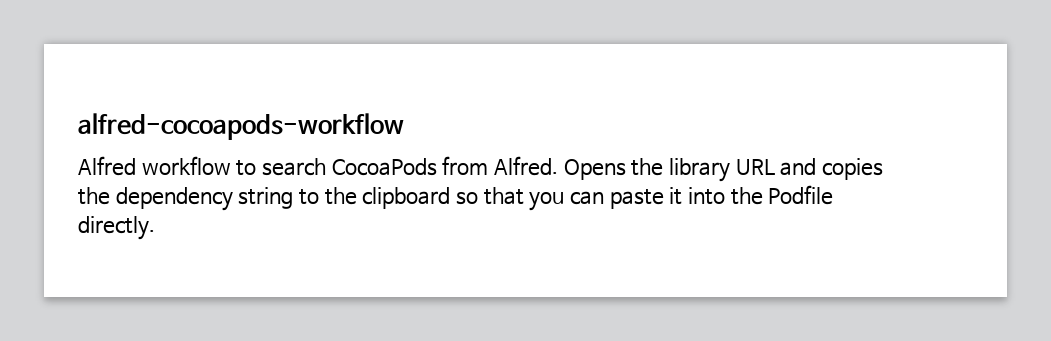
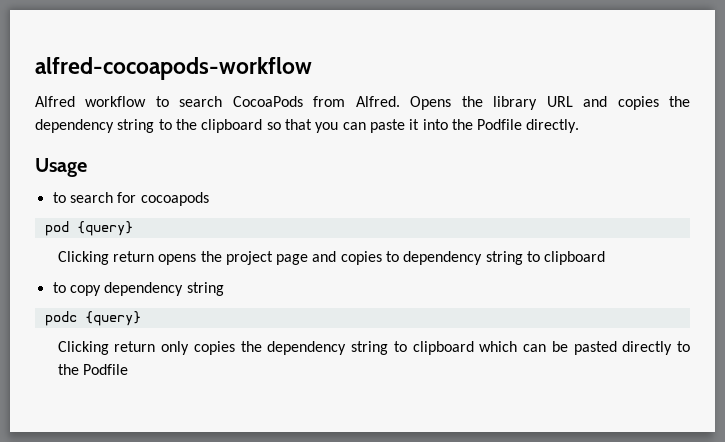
(155, 228) none -> [35,158,87,177] [52,192,209,206] [44,221,133,236] [57,251,606,265] [52,282,224,296] [44,311,141,326] [57,341,691,355] [57,364,128,375] // Usage // to search for cocoapods // pod {query} // Clicking return opens the project page and copies to dependency string to clipboard // to copy dependency string // podc {query} // Clicking return only copies the dependency string to clipboard which can be pasted directly to the Podfile

